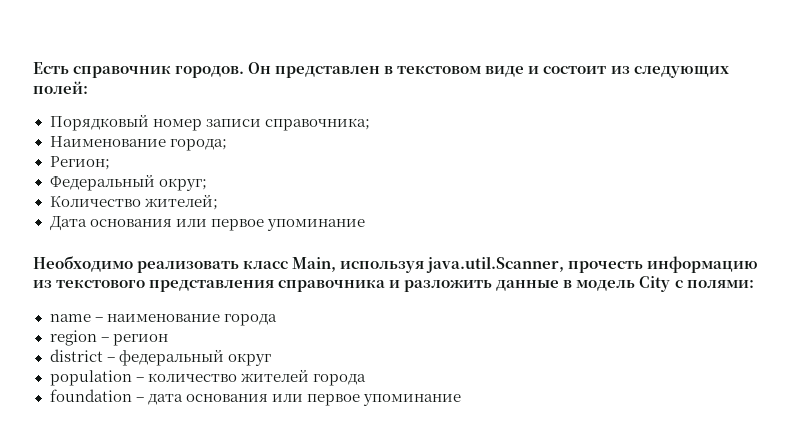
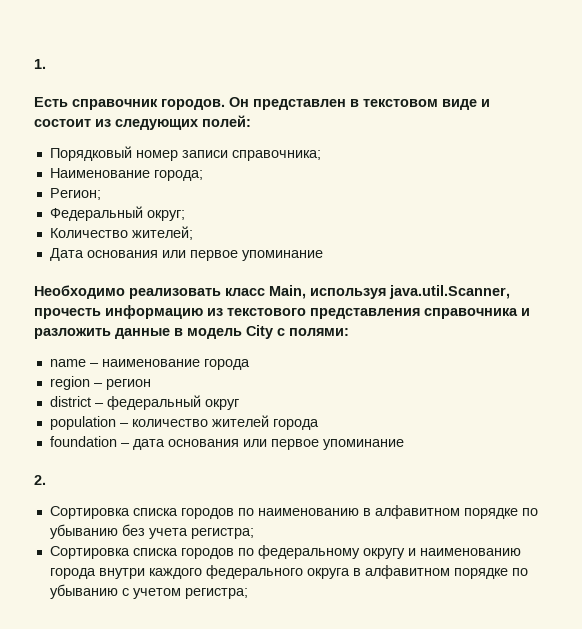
(33, 68) none -> [34,59,46,69] 1. //
(461, 400) none -> [34,475,46,485] [49,505,538,519] [49,524,254,539] [49,545,521,559] [49,565,528,579] [49,584,248,599] // 2. // Сортировка списка городов по наименованию в алфавитном порядке по убыванию без учета регистра; // Сортировка списка городов по федеральному округу и наименованию города внутри каждого федерального округа в алфавитном порядке по убыванию с учетом регистра;

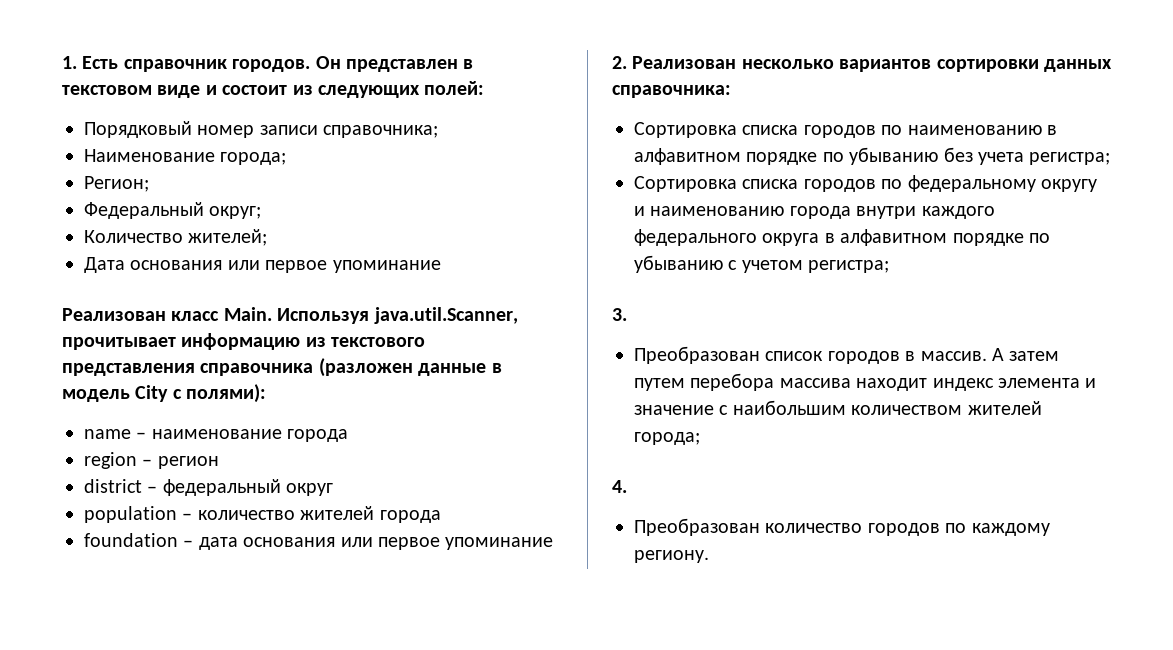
(46, 64) // -> (77, 62) none
[34,285,510,299] [34,308,101,319] Необходимо реализовать класс Main, используя java.util.Scanner, прочесть -> [62,307,518,324] [62,337,176,350] Реализован класс Main. Используя java.util.Scanner, прочитывает
[521,308,530,316] [34,328,111,339] и разложить -> [318,358,413,377] (разложен
[289,328,349,336] полями: -> [186,384,267,403] полями):
(46, 480) none -> [632,56,1112,72] [612,85,731,98] Реализован несколько вариантов сортировки данных справочника:
(248, 593) none -> [612,308,627,321] [634,346,1060,364] [634,373,1097,391] [634,400,1042,415] [634,432,700,445] [612,480,627,493] [634,518,1050,536] [634,550,709,563] // 3. // Преобразован список городов в массив. А затем путем перебора массива находит индекс элемента и значение с наибольшим количеством жителей города; // 4. // Преобразован количество городов по каждому региону.

